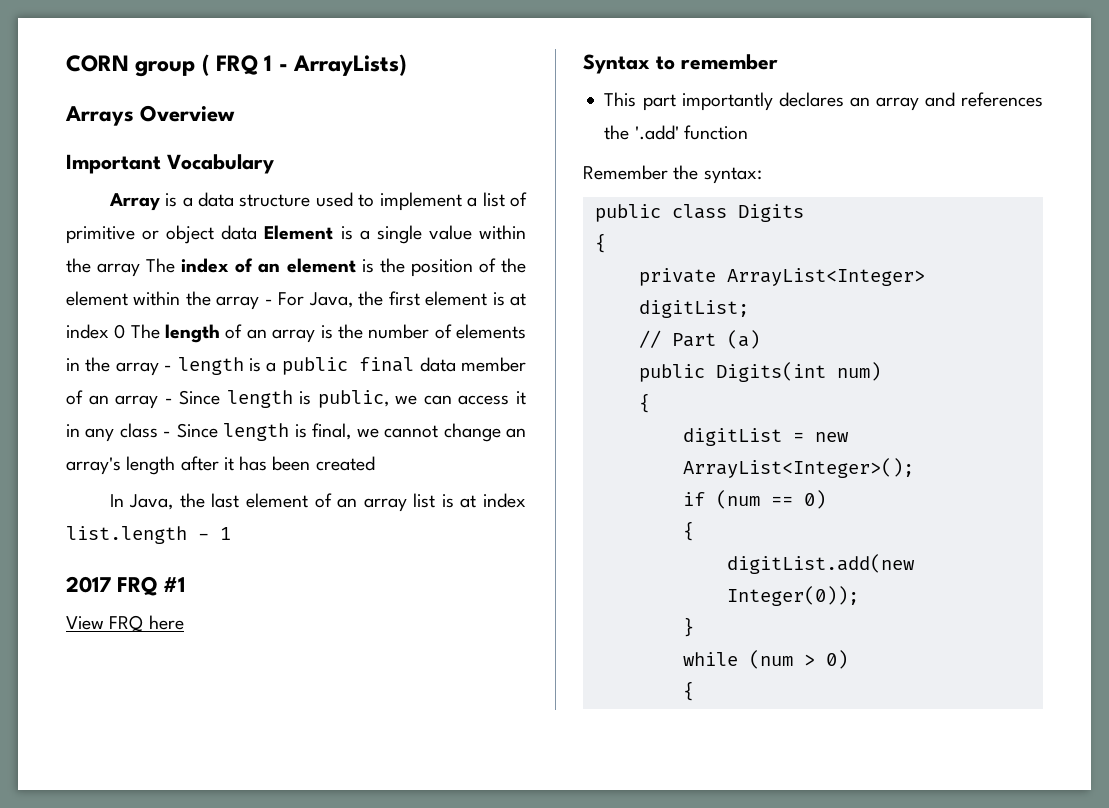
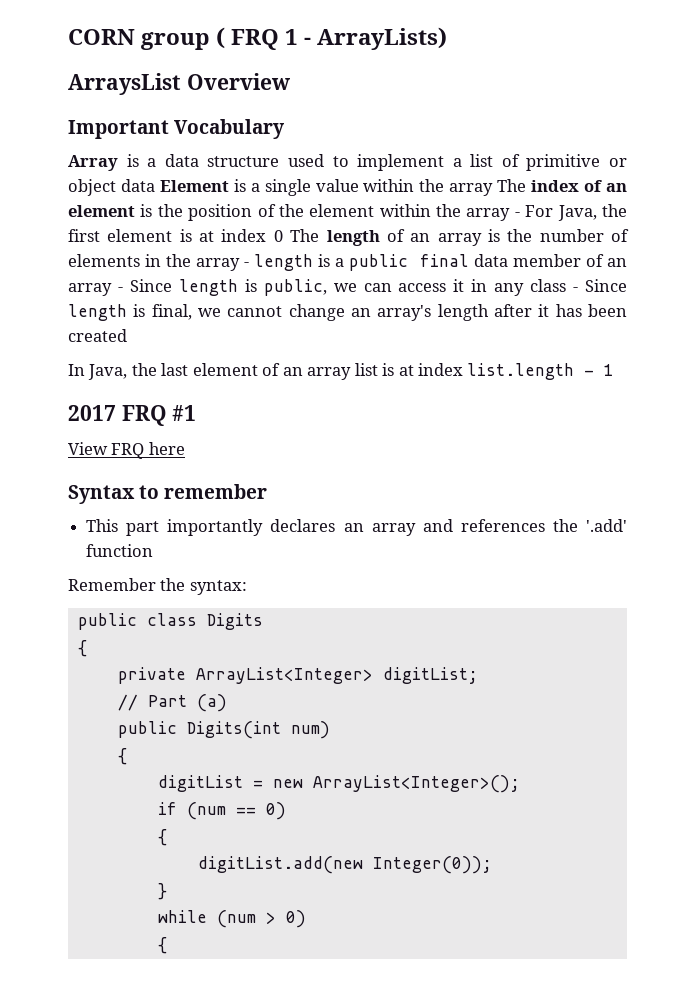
[65,106,134,126] Arrays -> [68,73,181,95] ArraysList

